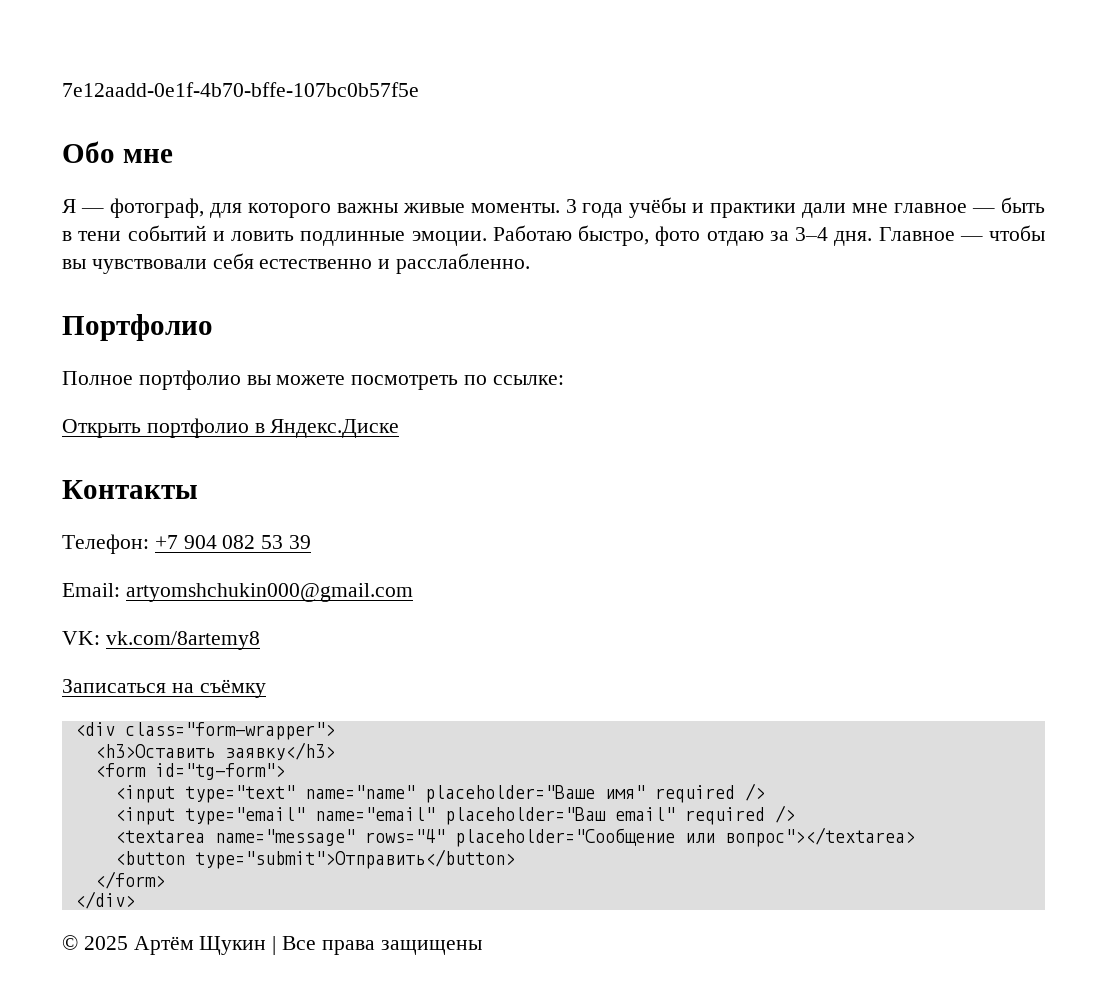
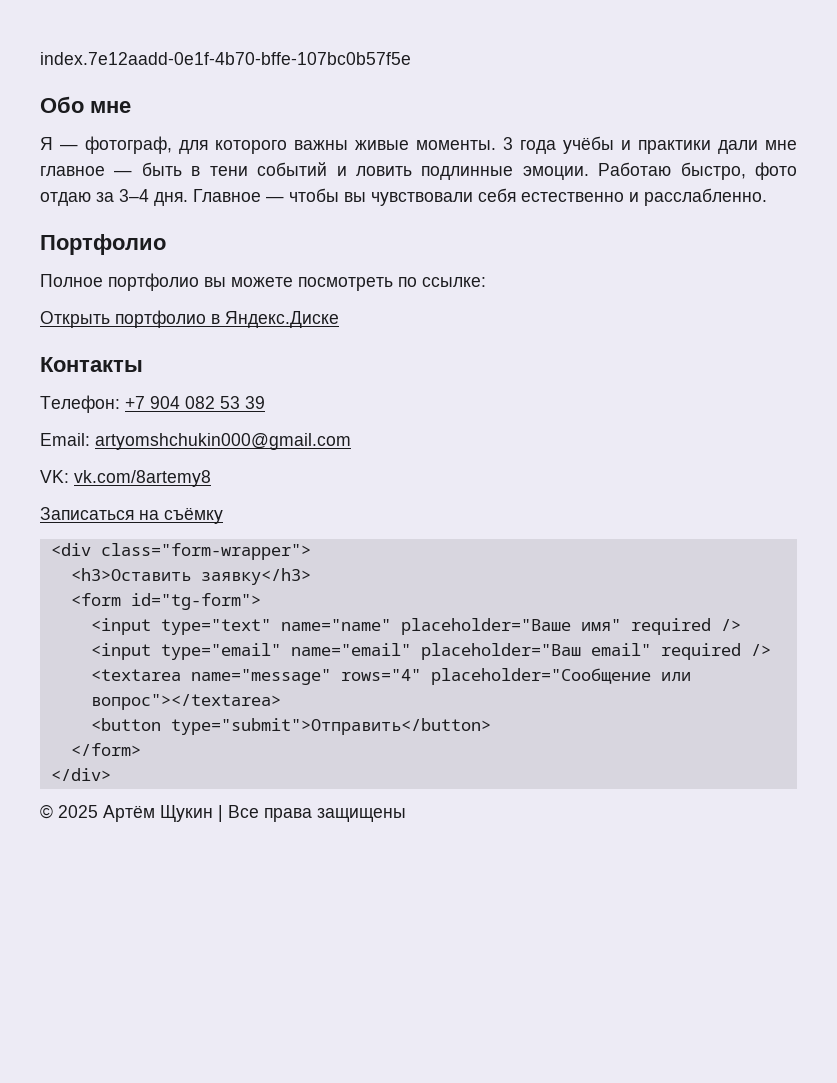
[62,82,419,97] 7e12aadd-0e1f-4b70-bffe-107bc0b57f5e -> [40,52,411,65] index.7e12aadd-0e1f-4b70-bffe-107bc0b57f5e

